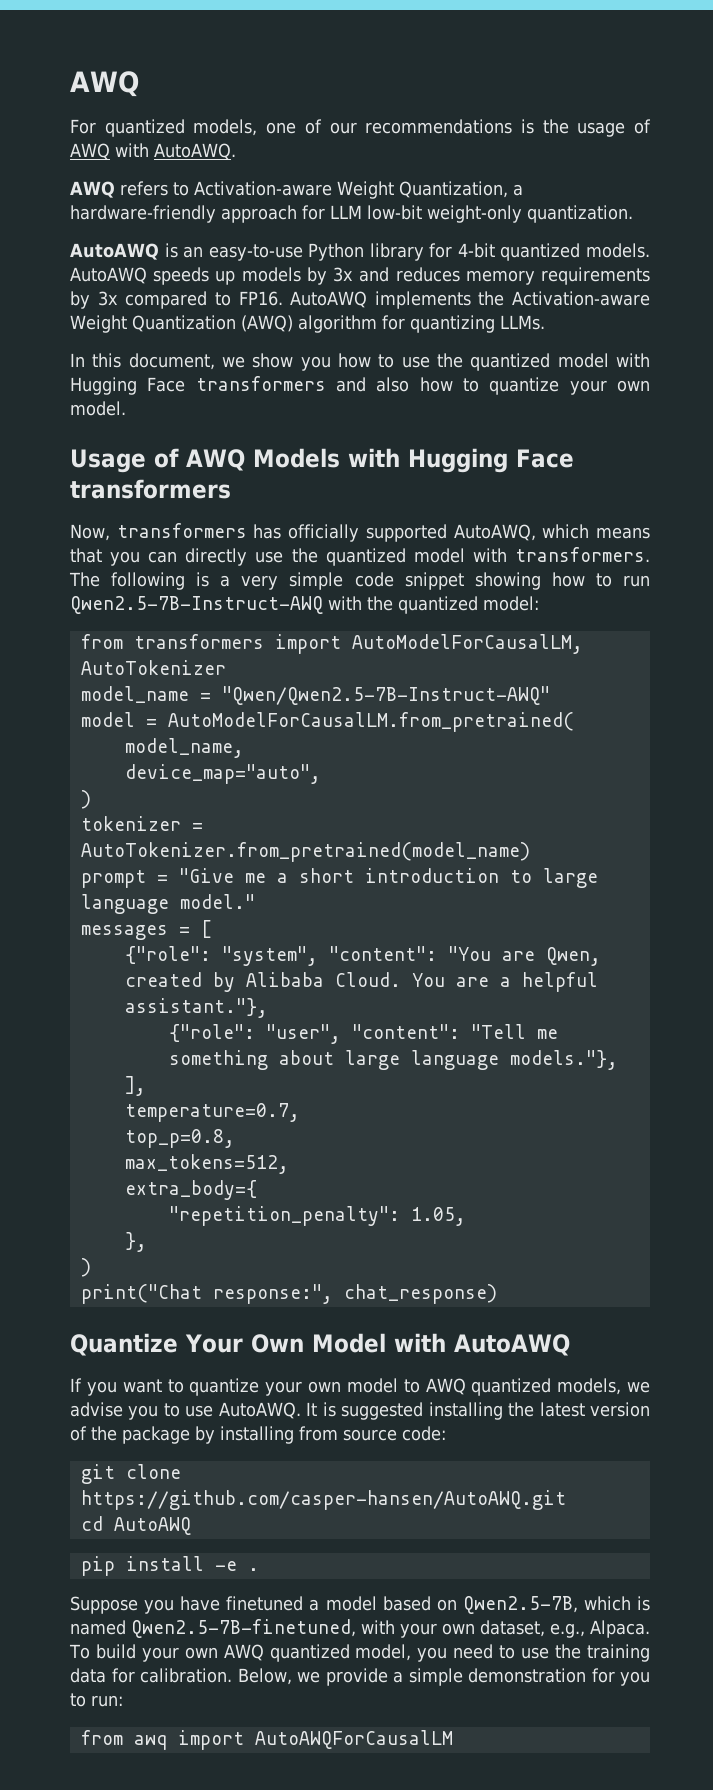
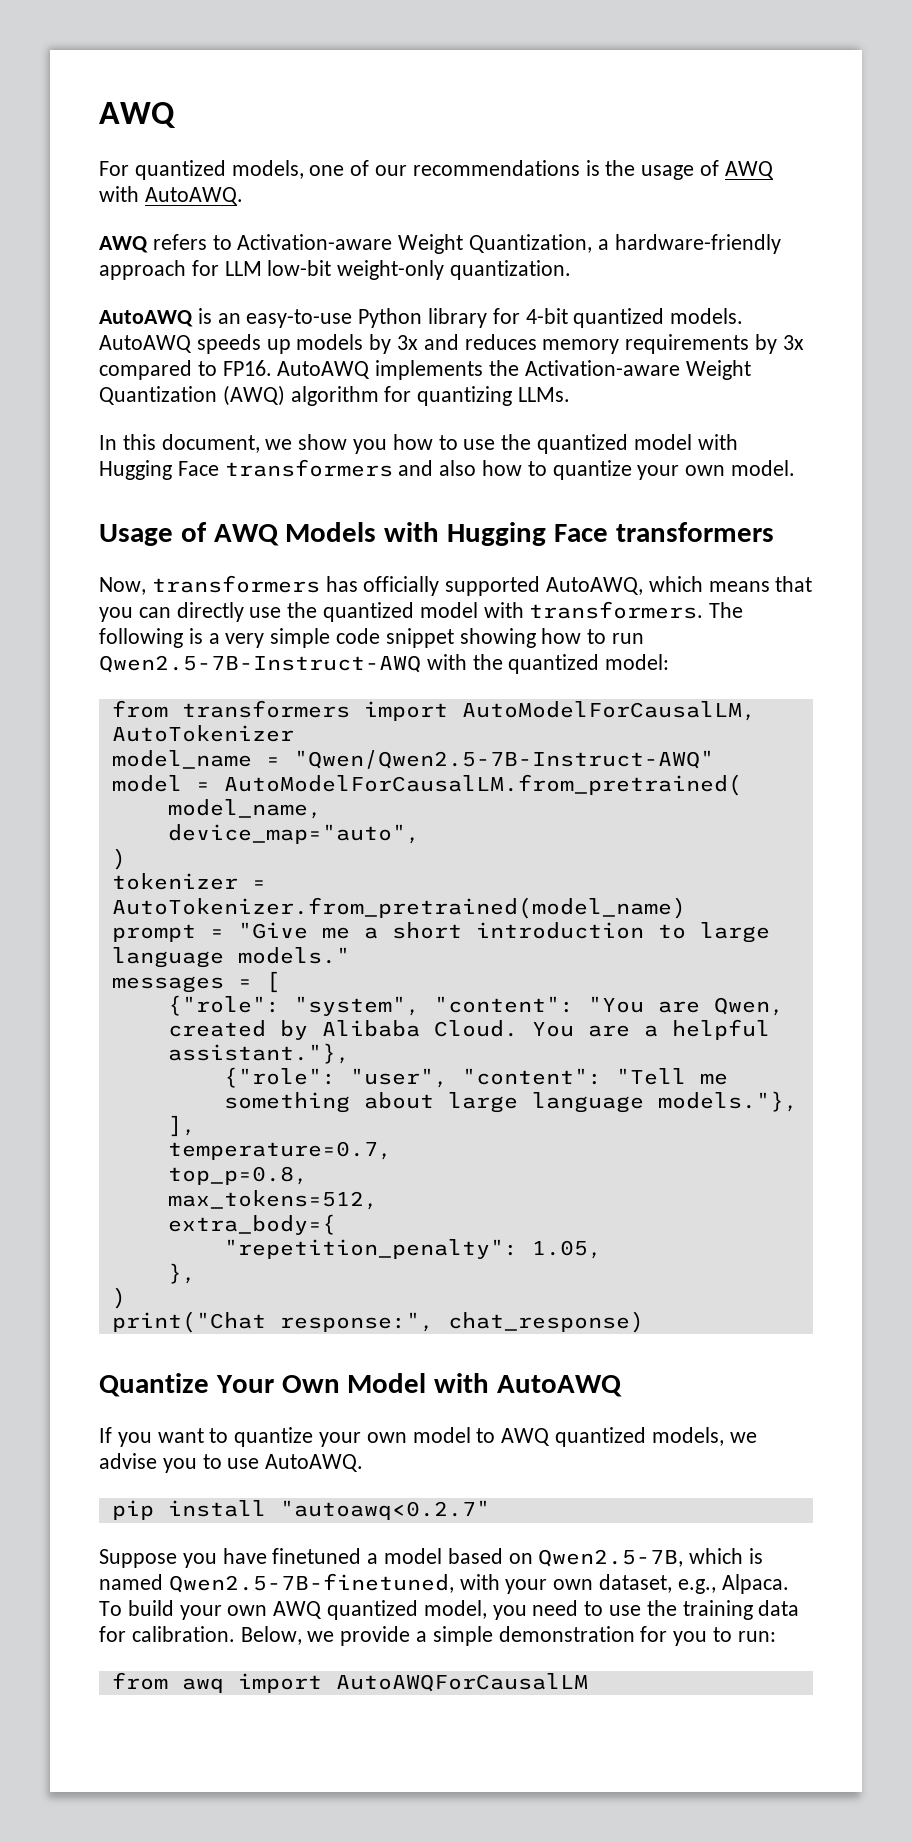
[179,894,255,909] model." -> [237,947,350,964] models."
[306,1402,651,1420] [70,1426,446,1444] [80,1464,181,1484] [80,1490,566,1510] [80,1516,191,1535] It is suggested installing the latest version of the package by installing from source code: // git clone https://github.com/casper-hansen/AutoAWQ.git // cd AutoAWQ -> (364, 1463) none
[214,1561,259,1571] -e . -> [279,1500,490,1520] "autoawq<0.2.7"

